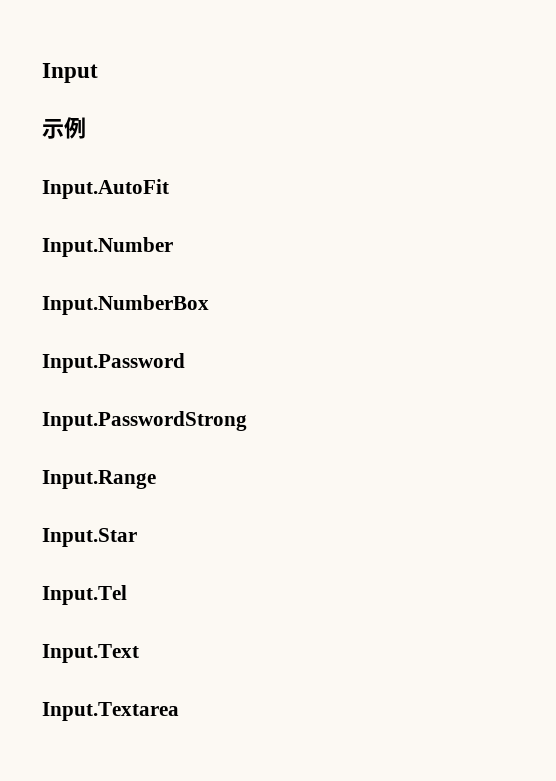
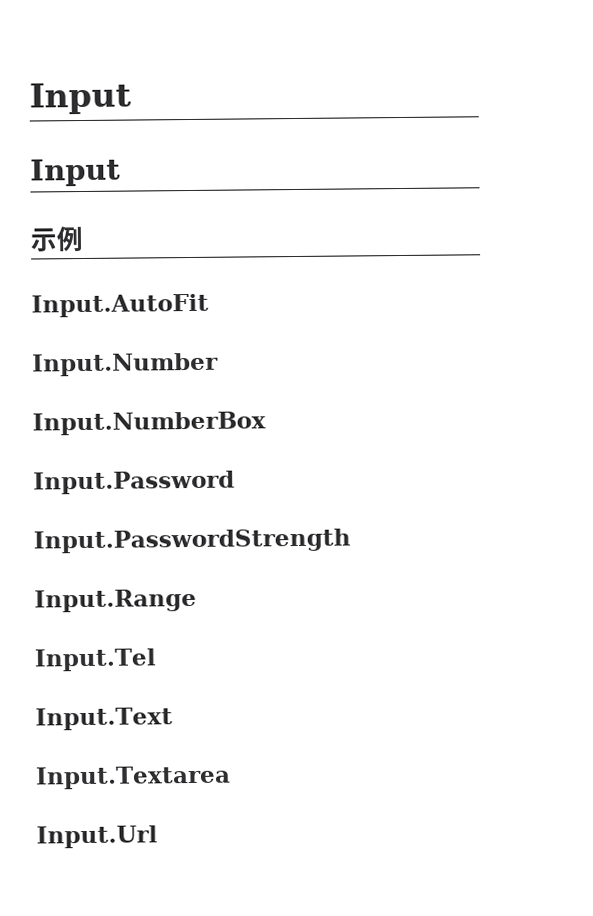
[42,63,98,83] Input -> [29,82,132,115] [30,158,121,187] Input // Input
[42,411,247,431] Input.PasswordStrong -> [33,528,351,554] Input.PasswordStrength
[42,528,137,547] // Input.Star -> (197, 600) none
(179, 711) none -> [36,825,158,849] // Input.Url

